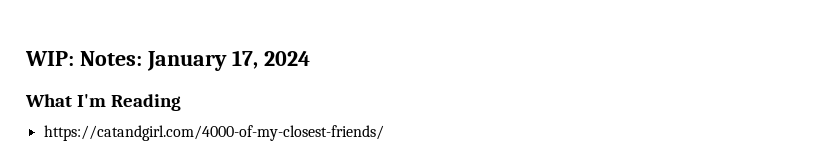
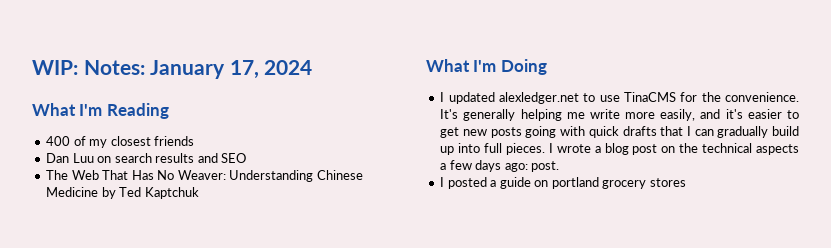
[43,125,384,141] https://catandgirl.com/4000-of-my-closest-friends/ -> [46,136,195,148] [46,153,247,163] [46,170,363,182] [46,187,199,199] [426,59,547,75] [440,92,799,104] [440,109,800,121] [440,126,799,138] [440,143,799,155] [440,160,560,172] [440,177,686,189] 400 of my closest friends // Dan Luu on search results and SEO // The Web That Has No Weaver: Understanding Chinese Medicine by Ted Kaptchuk // What I'm Doing // I updated alexledger.net to use TinaCMS for the convenience. It's generally helping me write more easily, and it's easier to get new posts going with quick drafts that I can gradually build up into full pieces. I wrote a blog post on the technical aspects a few days ago: post. // I posted a guide on portland grocery stores

